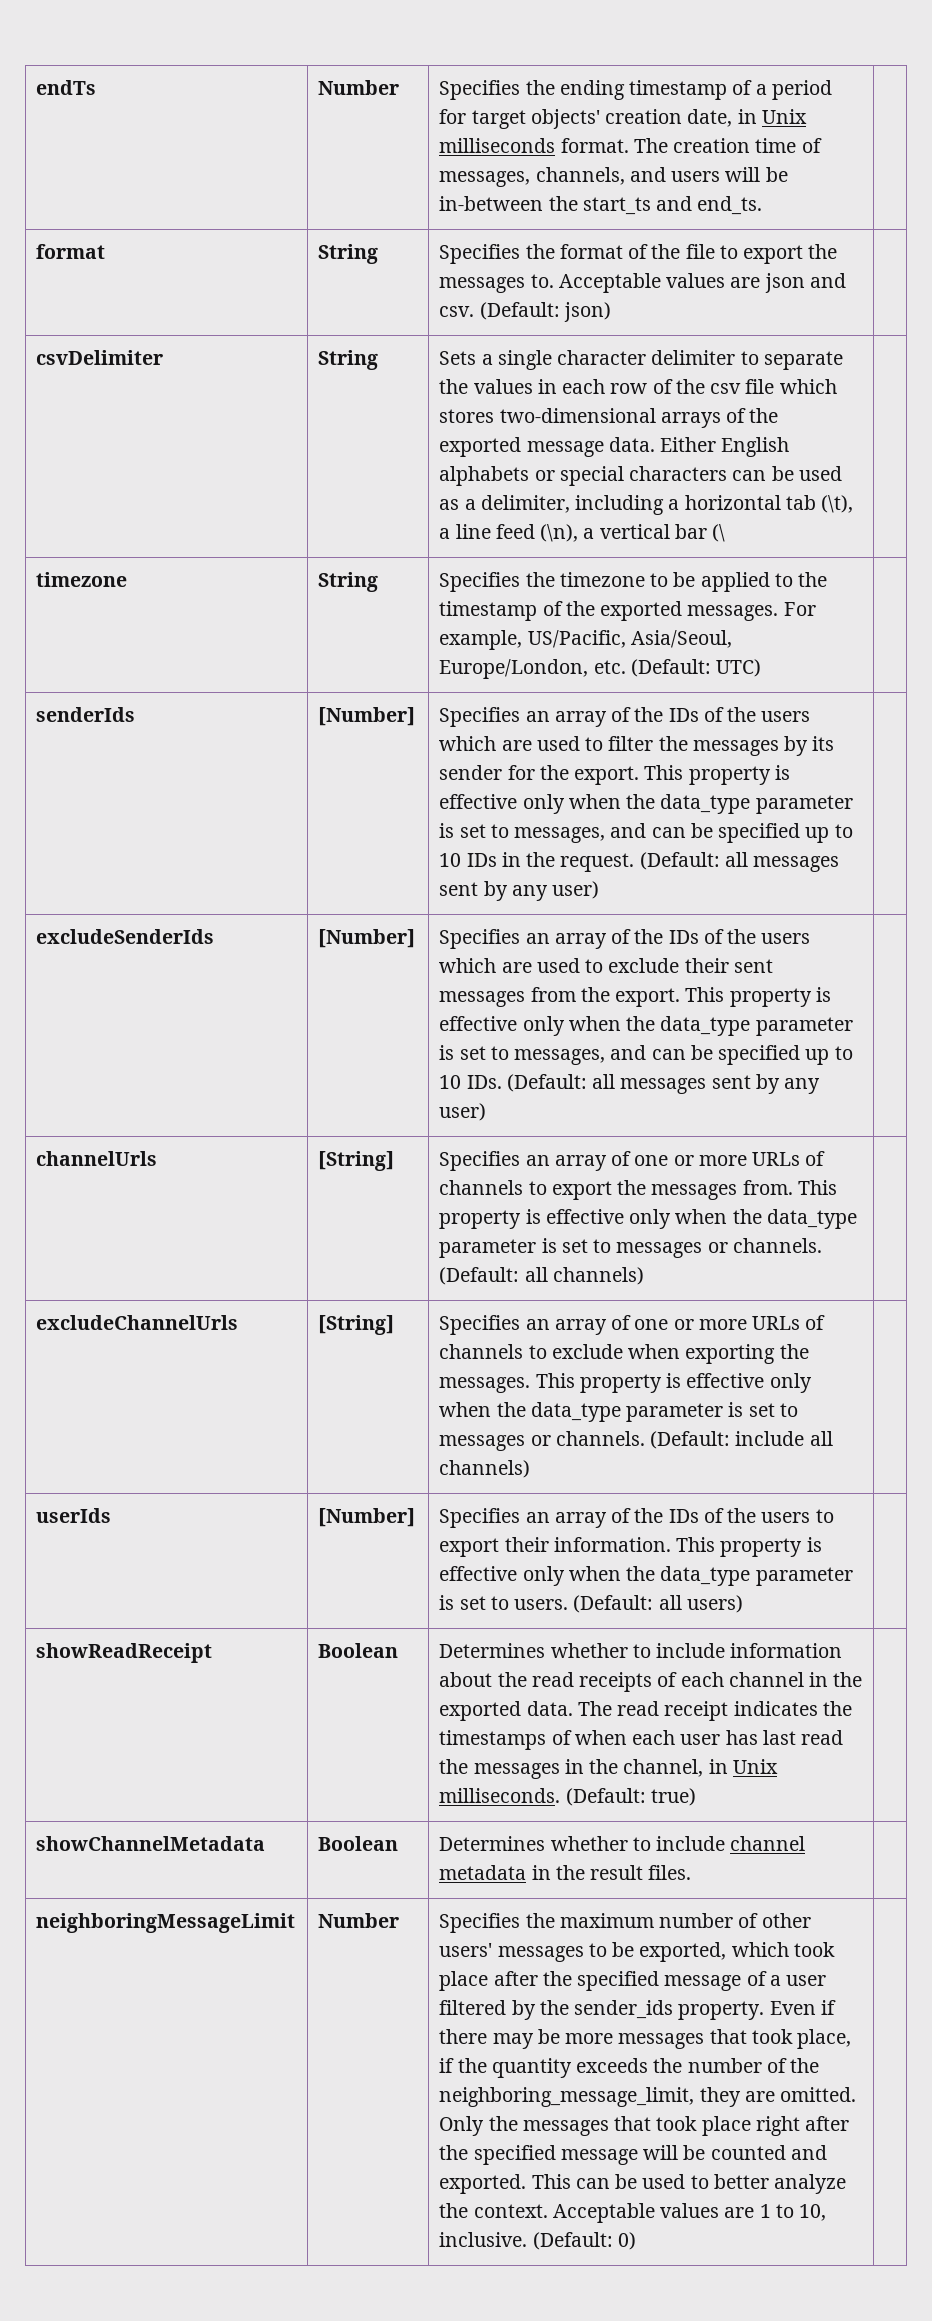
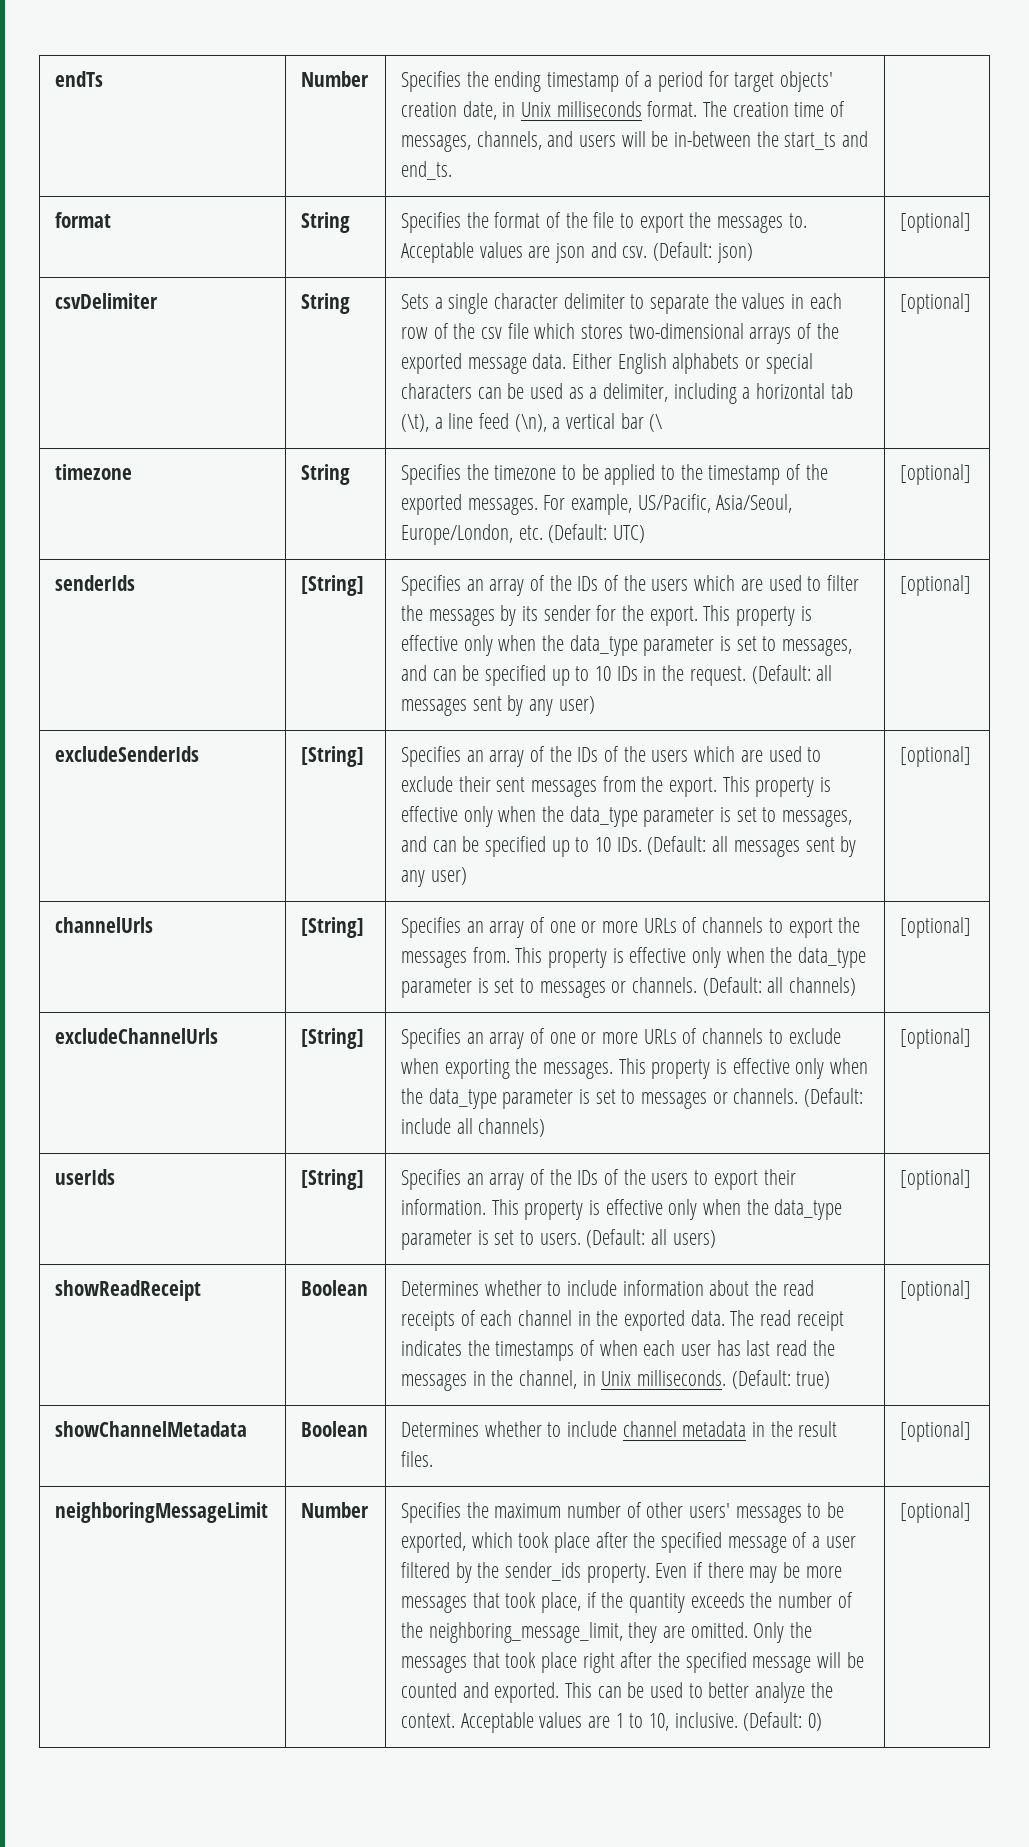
(611, 312) none -> [900,212,972,233] [optional]
(726, 533) none -> [900,293,972,314] [optional]
(762, 668) none -> [900,464,972,485] [optional]
[318,707,416,726] [Number] -> [301,575,365,596] [String]
(600, 890) none -> [900,575,972,596] [optional]
[318,929,416,948] [Number] -> [301,746,365,767] [String]
(487, 1112) none -> [900,746,972,767] [optional]
(644, 1276) none -> [900,917,972,938] [optional]
(531, 1469) none -> [900,1028,972,1049] [optional]
[318,1508,416,1527] [Number] -> [301,1169,365,1190] [String]
(743, 1604) none -> [900,1169,972,1190] [optional]
(696, 1797) none -> [900,1280,972,1301] [optional]
(692, 1872) none -> [900,1421,972,1442] [optional]
(636, 2241) none -> [900,1502,972,1523] [optional]

